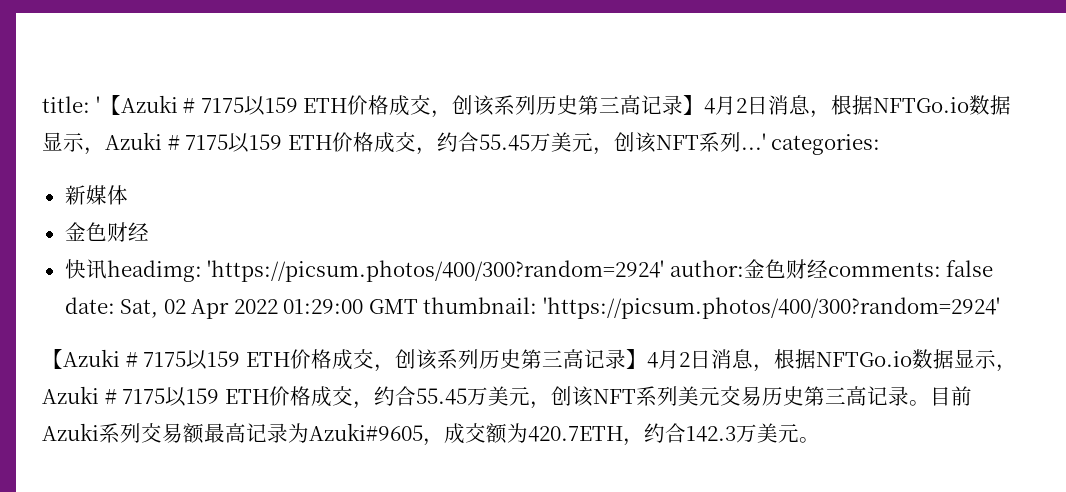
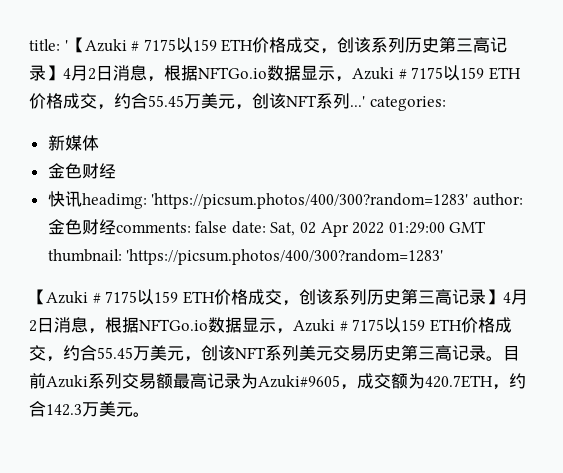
[207,260,665,282] 'https://picsum.photos/400/300?random=2924' -> [151,193,469,209] 'https://picsum.photos/400/300?random=1283'
[542,297,1000,319] 'https://picsum.photos/400/300?random=2924' -> [126,249,444,265] 'https://picsum.photos/400/300?random=1283'

